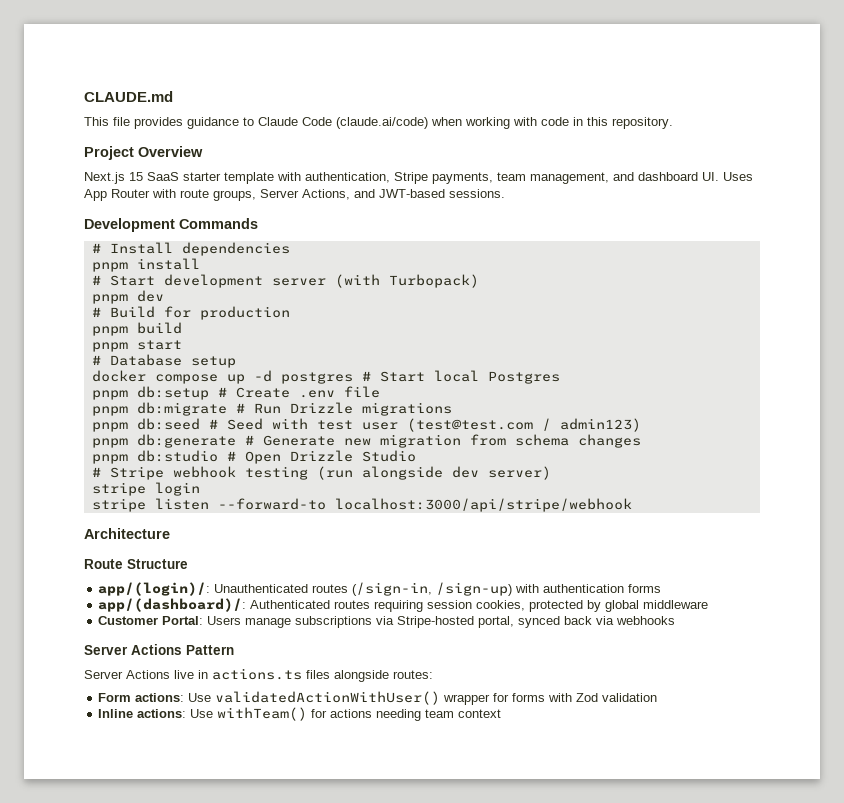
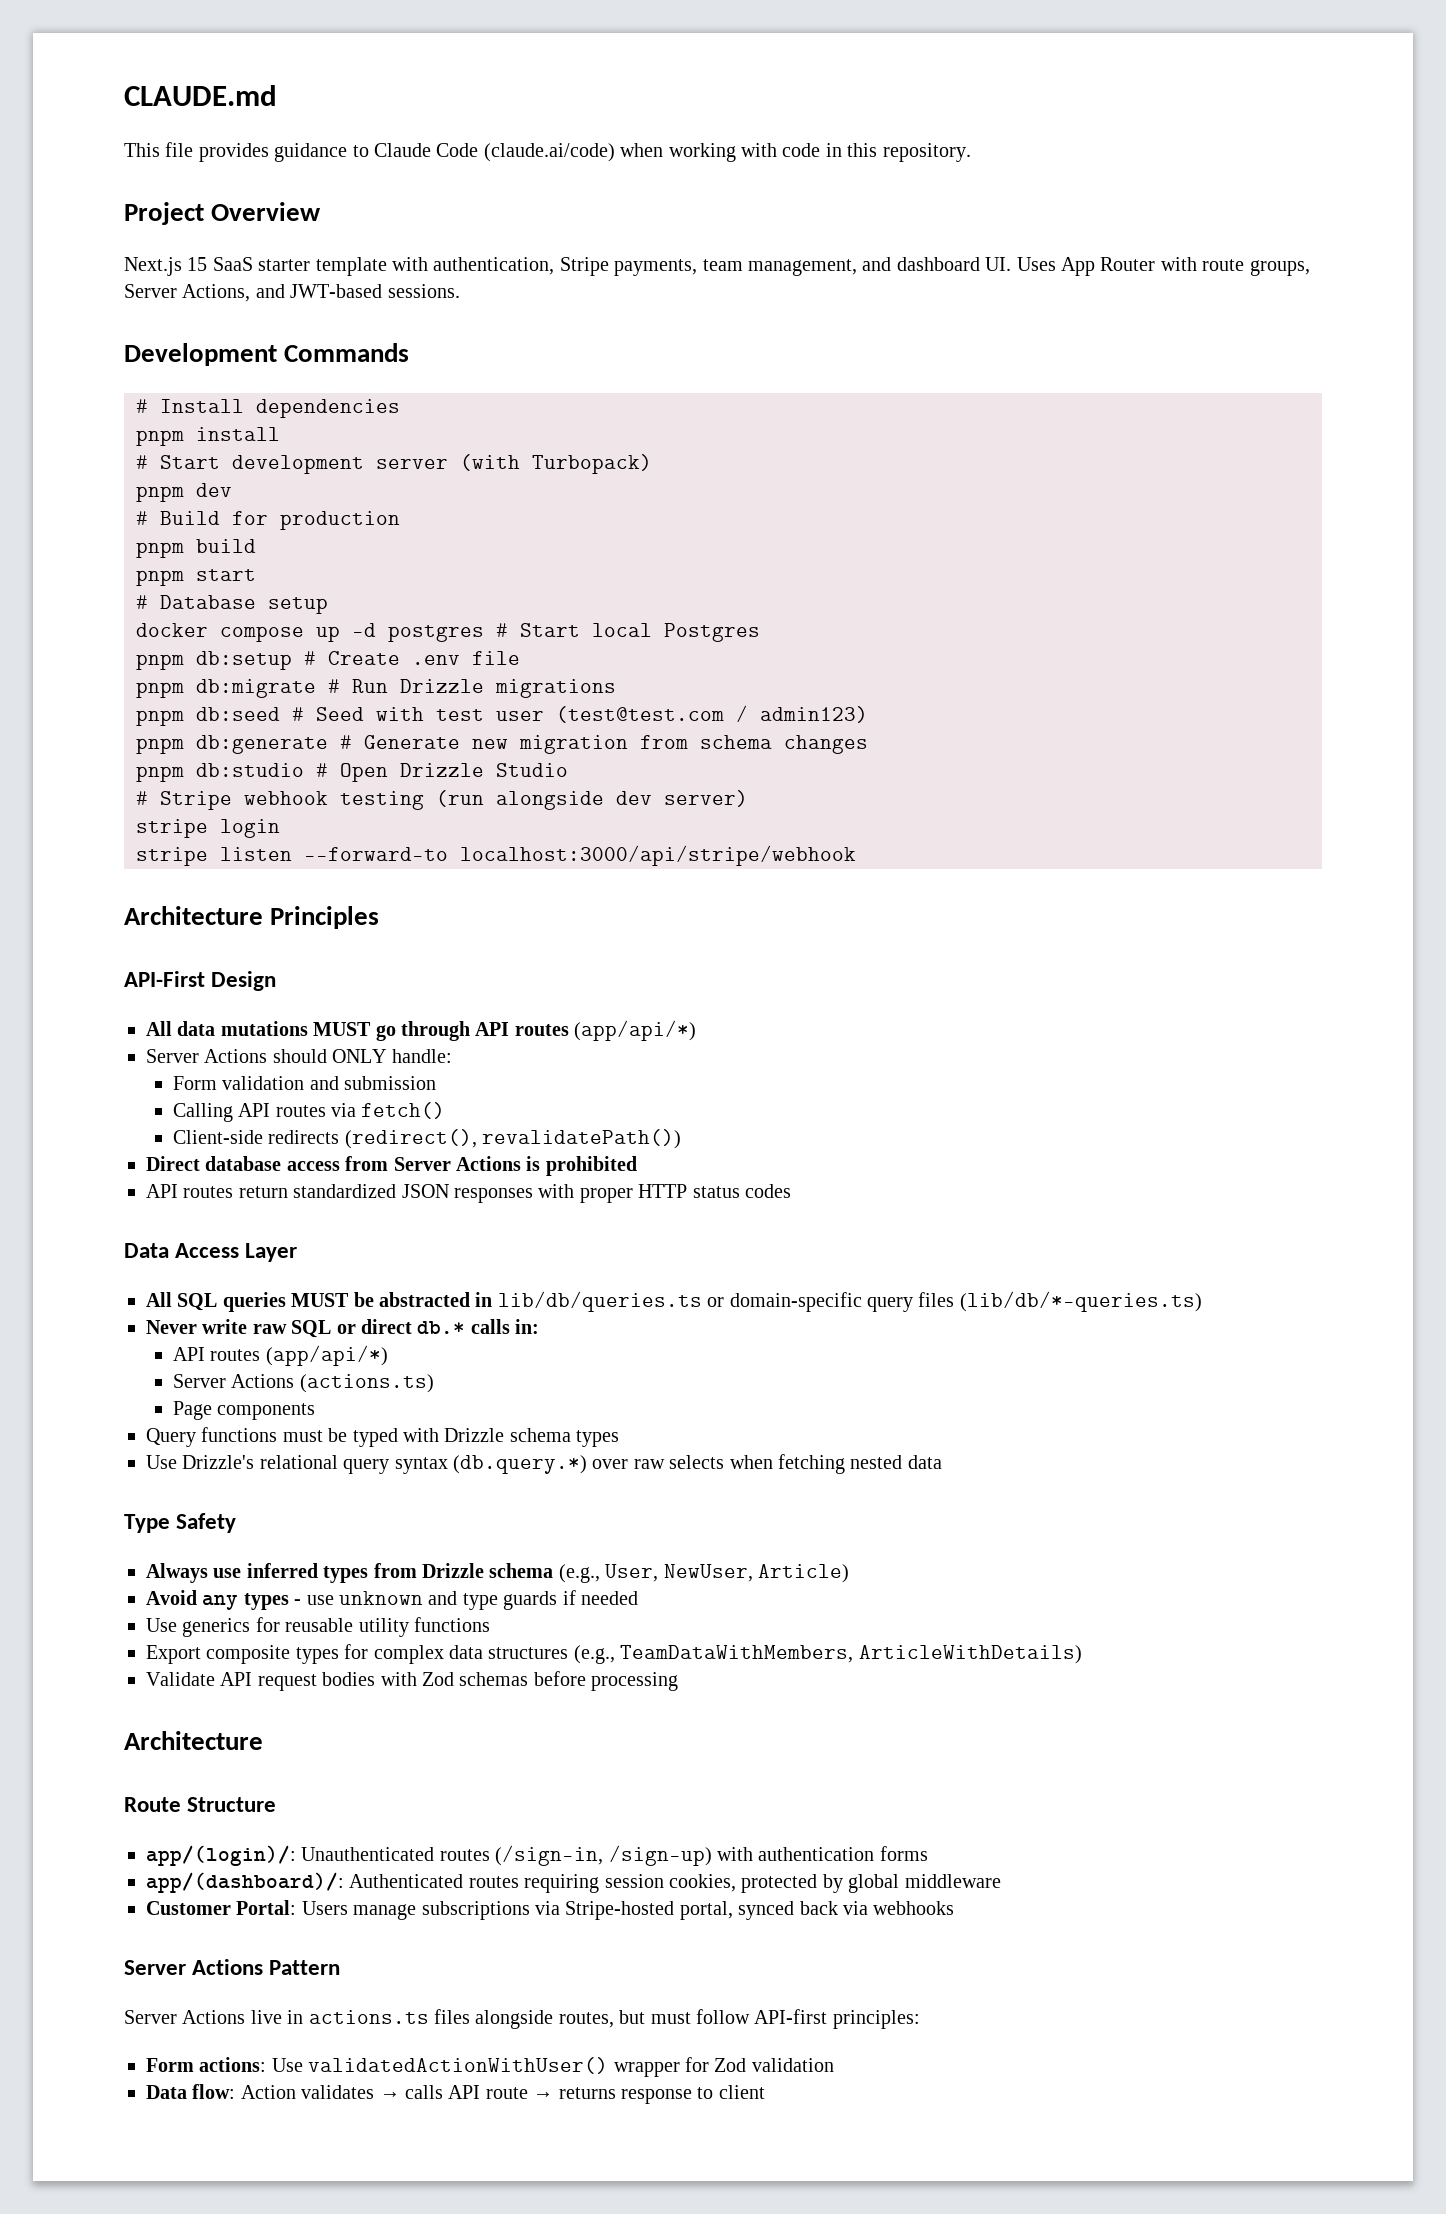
(632, 505) none -> [124,906,380,929] [124,971,277,991] [146,1020,697,1041] [146,1049,452,1063] [172,1076,436,1090] [172,1102,446,1122] [172,1129,681,1149] [146,1156,637,1176] [146,1184,791,1203] [124,1243,298,1262] [146,1291,1202,1312] [146,1319,540,1338] [172,1345,388,1366] [172,1374,434,1393] [172,1401,316,1420] [146,1427,620,1447] [146,1454,942,1474] [124,1513,237,1533] [146,1563,849,1583] [146,1590,638,1610] [146,1617,490,1637] [146,1644,1082,1664] [146,1671,679,1691] // Architecture Principles // API-First Design // All data mutations MUST go through API routes (app/api/*) // Server Actions should ONLY handle: // Form validation and submission // Calling API routes via fetch() // Client-side redirects (redirect(), revalidatePath()) // Direct database access from Server Actions is prohibited // API routes return standardized JSON responses with proper HTTP status codes // Data Access Layer // All SQL queries MUST be abstracted in lib/db/queries.ts or domain-specific query files (lib/db/*-queries.ts) // Never write raw SQL or direct db.* calls in: // API routes (app/api/*) // Server Actions (actions.ts) // Page components // Query functions must be typed with Drizzle schema types // Use Drizzle's relational query syntax (db.query.*) over raw selects when fetching nested data // Type Safety // Always use inferred types from Drizzle schema (e.g., User, NewUser, Article) // Avoid any types - use unknown and type guards if needed // Use generics for reusable utility functions // Export composite types for complex data structures (e.g., TeamDataWithMembers, ArticleWithDetails) // Validate API request bodies with Zod schemas before processing
[393,670,433,679] routes: -> [558,2009,920,2029] routes, but must follow API-first principles:
[512,693,573,702] forms with -> (709, 2064) none
[98,707,502,721] Inline actions: Use withTeam() for actions needing team context -> [146,2084,765,2104] Data flow: Action validates → calls API route → returns response to client

